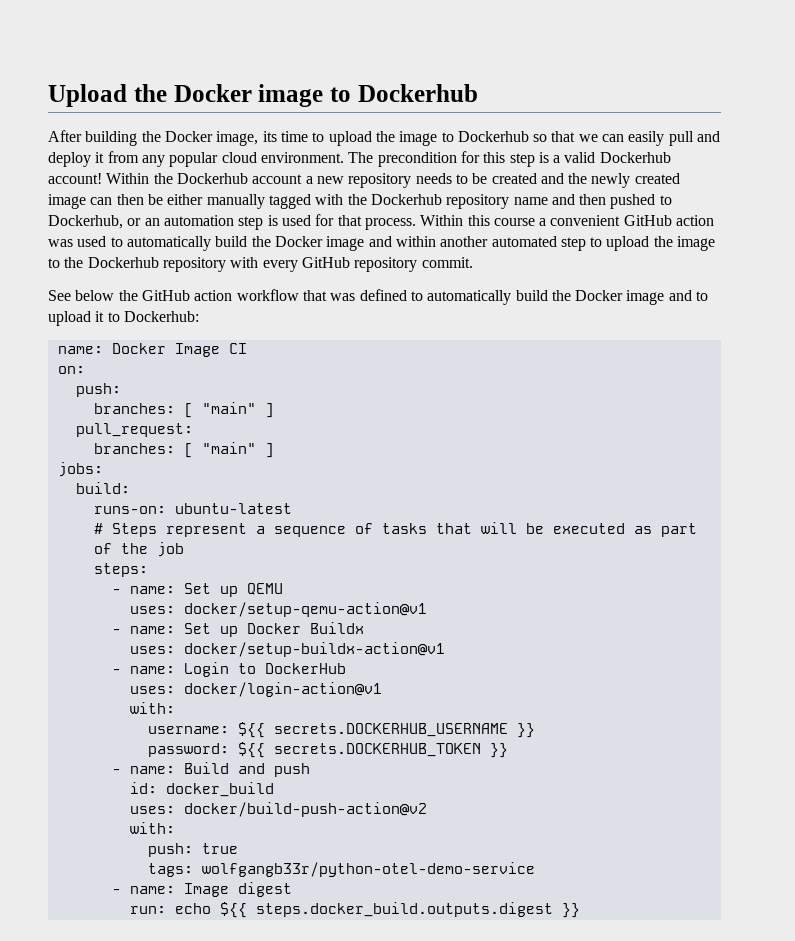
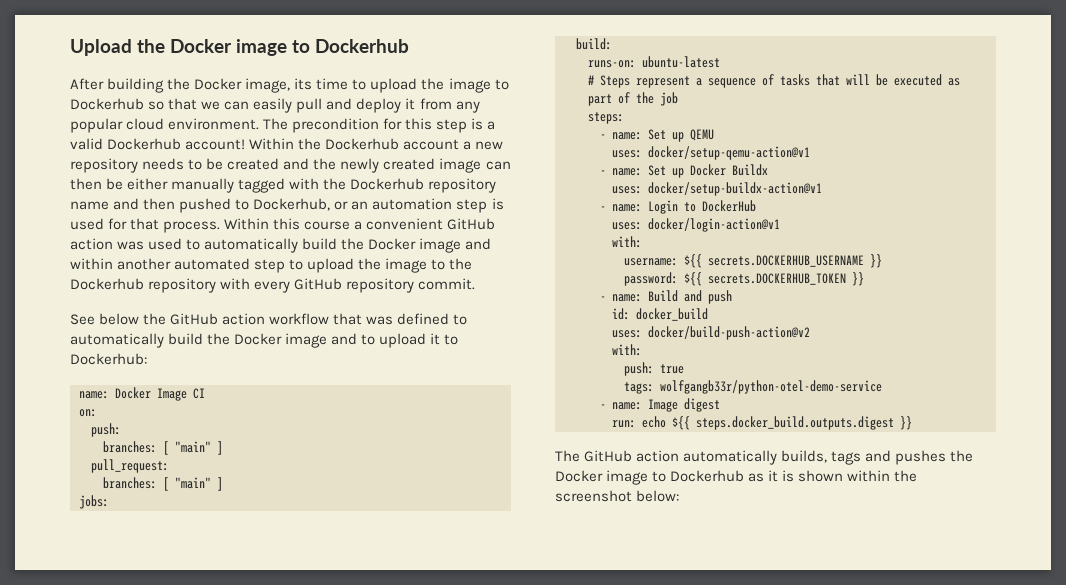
(580, 910) none -> [555,450,974,465] [555,470,918,485] [555,490,680,502] // The GitHub action automatically builds, tags and pushes the Docker image to Dockerhub as it is shown within the screenshot below:

